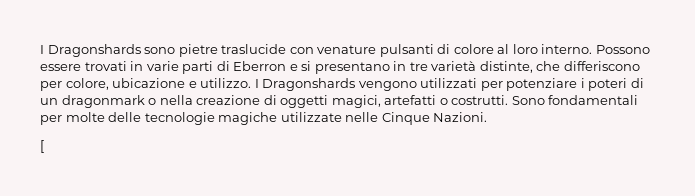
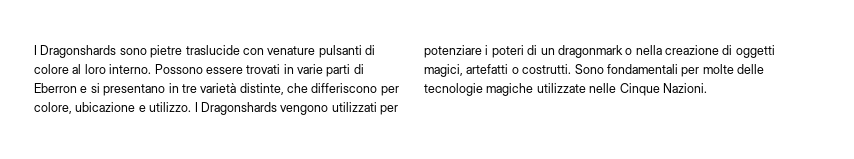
[40,140,44,153] // [ -> (707, 88) none

